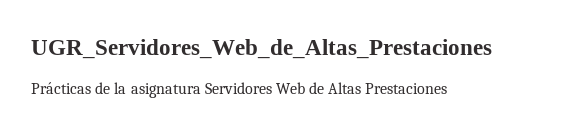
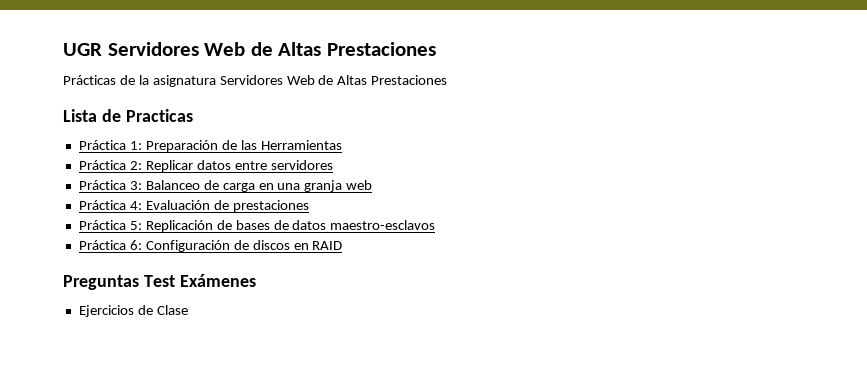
[31,39,492,59] UGR_Servidores_Web_de_Altas_Prestaciones -> [63,42,436,56] UGR Servidores Web de Altas Prestaciones
(448, 88) none -> [63,109,193,122] [78,140,342,152] [78,160,333,172] [78,180,373,192] [78,200,309,212] [78,220,436,232] [78,240,343,252] [63,274,256,290] [78,305,188,317] // Lista de Practicas // Práctica 1: Preparación de las Herramientas // Práctica 2: Replicar datos entre servidores // Práctica 3: Balanceo de carga en una granja web // Práctica 4: Evaluación de prestaciones // Práctica 5: Replicación de bases de datos maestro-esclavos // Práctica 6: Configuración de discos en RAID // Preguntas Test Exámenes // Ejercicios de Clase

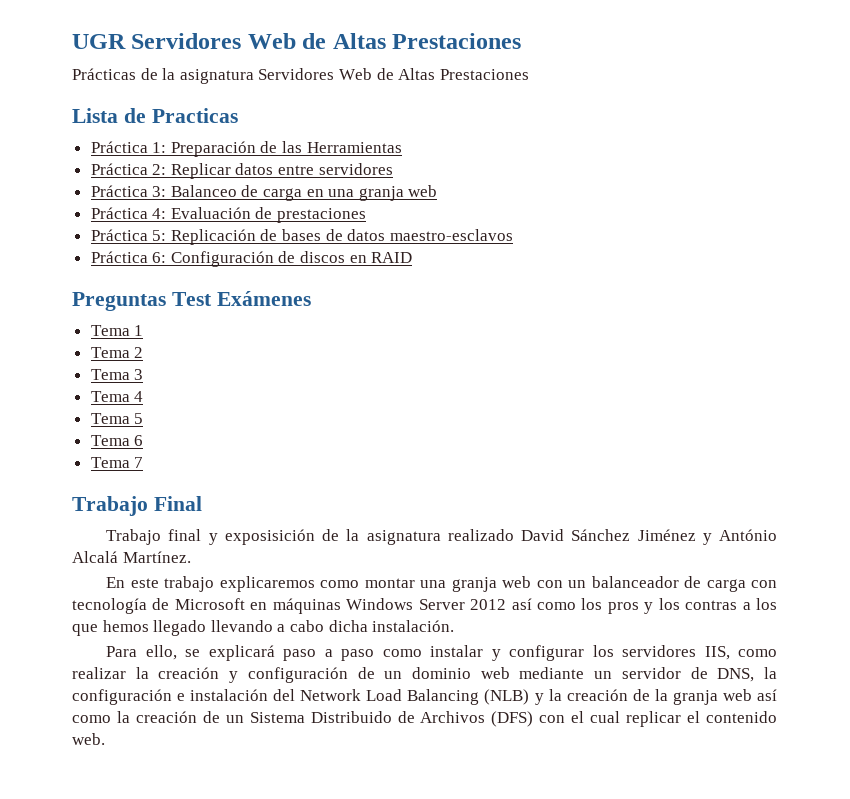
[78,305,188,317] Ejercicios de Clase -> [90,325,144,336] [90,347,144,358] [90,369,144,380] [90,391,144,402] [90,413,144,424] [90,435,144,446] [90,457,144,468] [72,496,202,516] [106,529,777,545] [72,551,191,563] [106,576,778,592] [72,598,777,614] [72,620,455,636] [106,645,777,661] [72,667,777,683] [72,689,778,705] [72,711,777,727] [72,733,105,745] Tema 1 // Tema 2 // Tema 3 // Tema 4 // Tema 5 // Tema 6 // Tema 7 // Trabajo Final // Trabajo final y exposisición de la asignatura realizado David Sánchez Jiménez y António Alcalá Martínez. // En este trabajo explicaremos como montar una granja web con un balanceador de carga con tecnología de Microsoft en máquinas Windows Server 2012 así como los pros y los contras a los que hemos llegado llevando a cabo dicha instalación. // Para ello, se explicará paso a paso como instalar y configurar los servidores IIS, como realizar la creación y configuración de un dominio web mediante un servidor de DNS, la configuración e instalación del Network Load Balancing (NLB) y la creación de la granja web así como la creación de un Sistema Distribuido de Archivos (DFS) con el cual replicar el contenido web.

